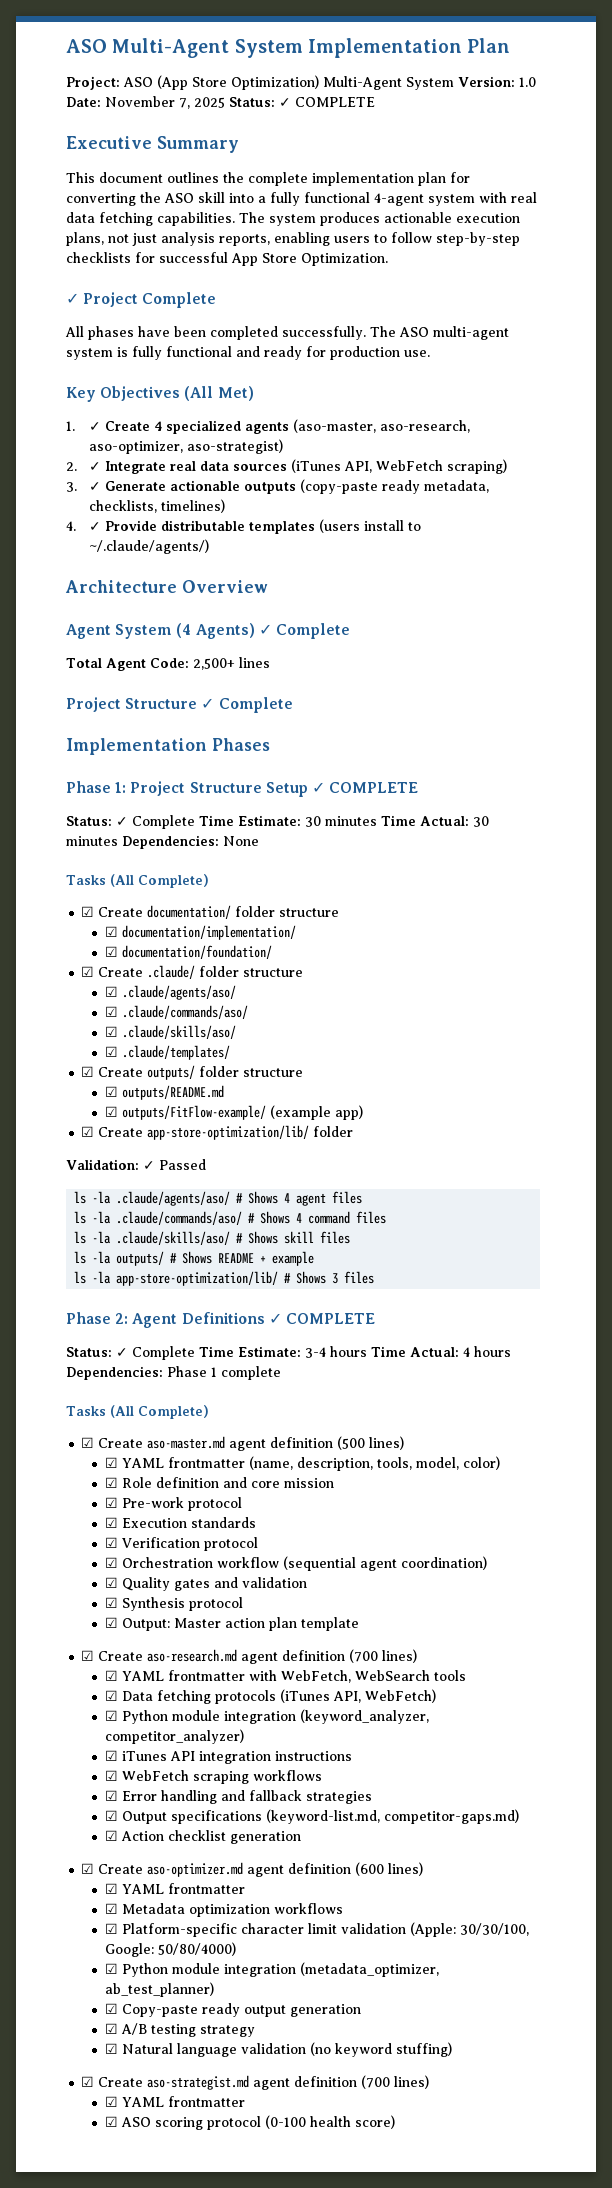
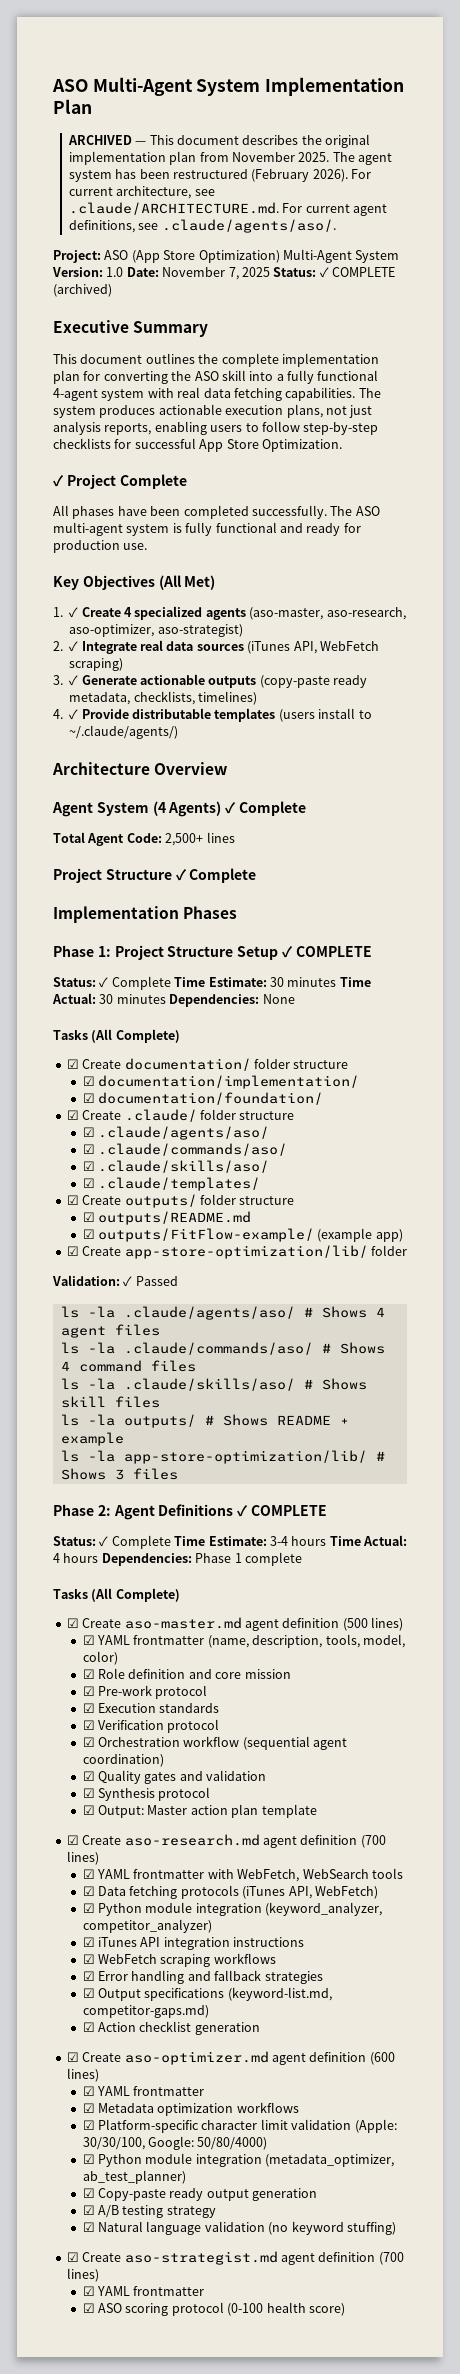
(511, 45) none -> [67,134,371,148] [68,151,393,165] [68,169,372,182] [68,186,215,199] [68,202,387,216] [68,219,336,233] // ARCHIVED — This document describes the original implementation plan from November 2025. The agent system has been restructured (February 2026). For current architecture, see .claude/ARCHITECTURE.md. For current agent definitions, see .claude/agents/aso/.
(375, 102) none -> [53,284,112,297] (archived)

